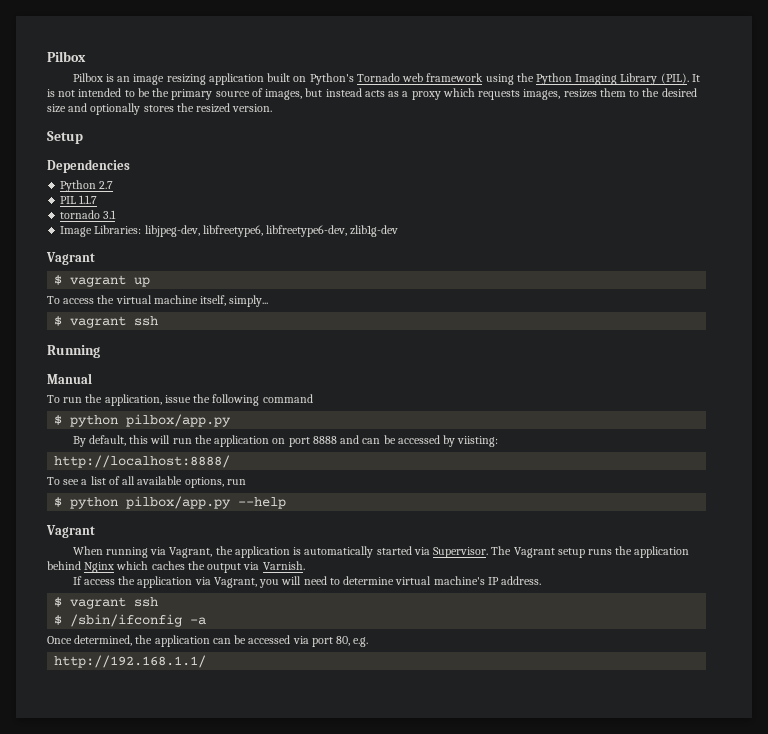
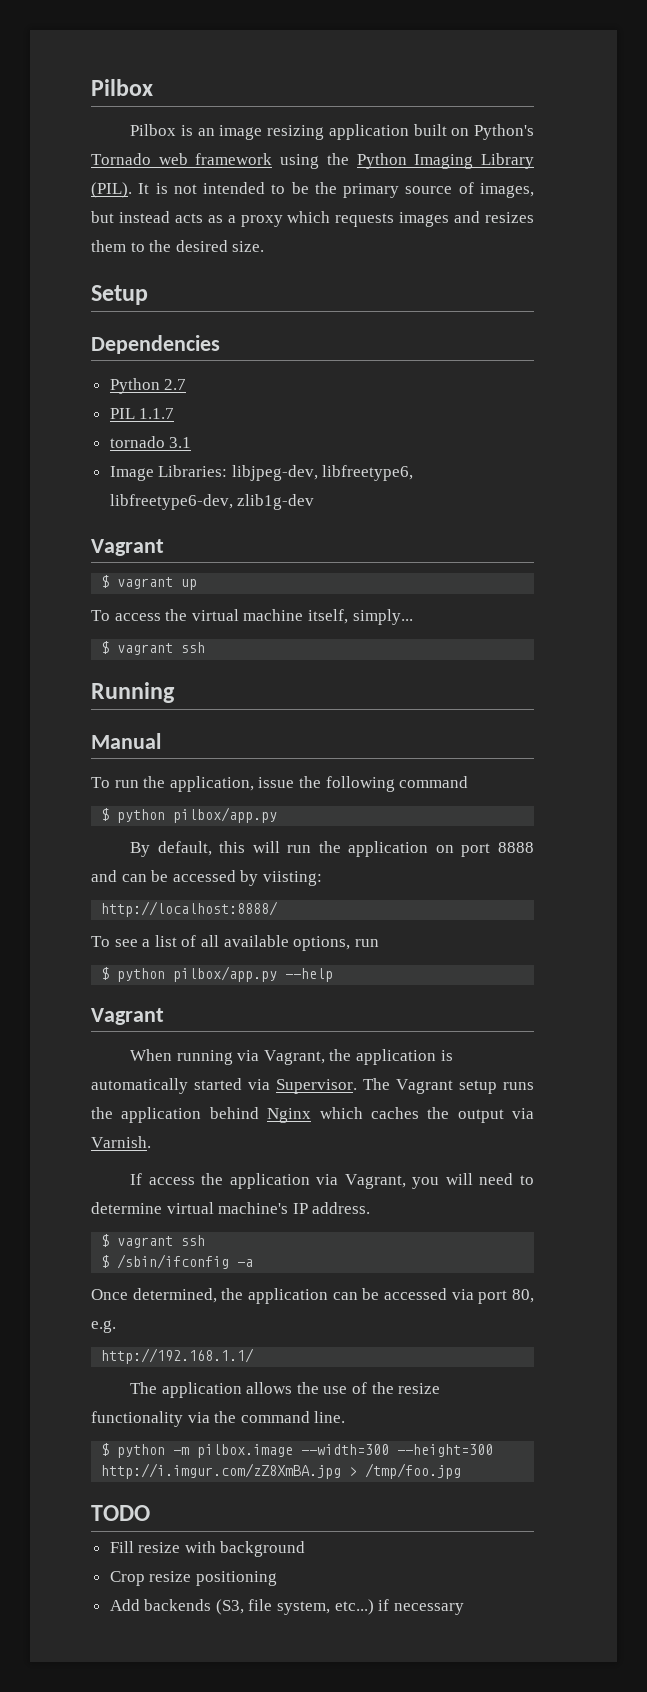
[523,89,561,100] images, -> [399,211,481,227] images and
[47,103,273,115] size and optionally stores the resized version. -> [232,241,265,252] size.
(207, 661) none -> [130,1382,441,1398] [91,1411,346,1427] [101,1443,494,1458] [101,1463,462,1479] [91,1505,150,1521] [109,1541,306,1557] [109,1571,277,1586] [109,1599,464,1615] // The application allows the use of the resize functionality via the command line. // $ python -m pilbox.image --width=300 --height=300 http://i.imgur.com/zZ8XmBA.jpg > /tmp/foo.jpg // TODO // Fill resize with background // Crop resize positioning // Add backends (S3, file system, etc...) if necessary

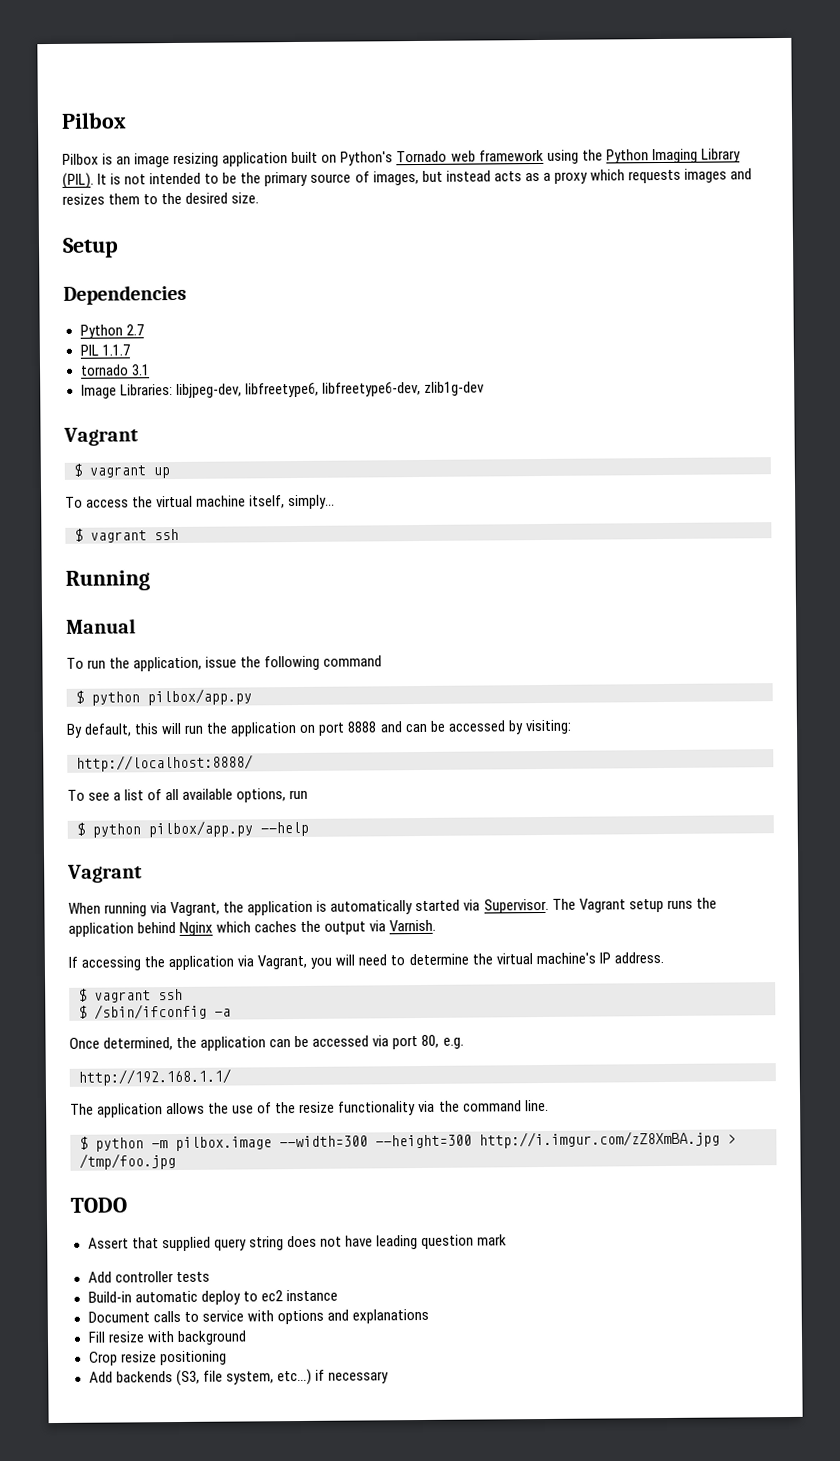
[262,871,322,886] viisting: -> [524,719,572,735] visiting:
[148,1177,195,1185] access -> [81,956,142,971] accessing
(162, 1208) none -> [471,953,493,965] the
(150, 1513) none -> [87,1234,508,1252] [87,1271,210,1283] [87,1289,338,1305] [87,1308,429,1325] // Assert that supplied query string does not have leading question mark // Add controller tests // Build-in automatic deploy to ec2 instance // Document calls to service with options and explanations

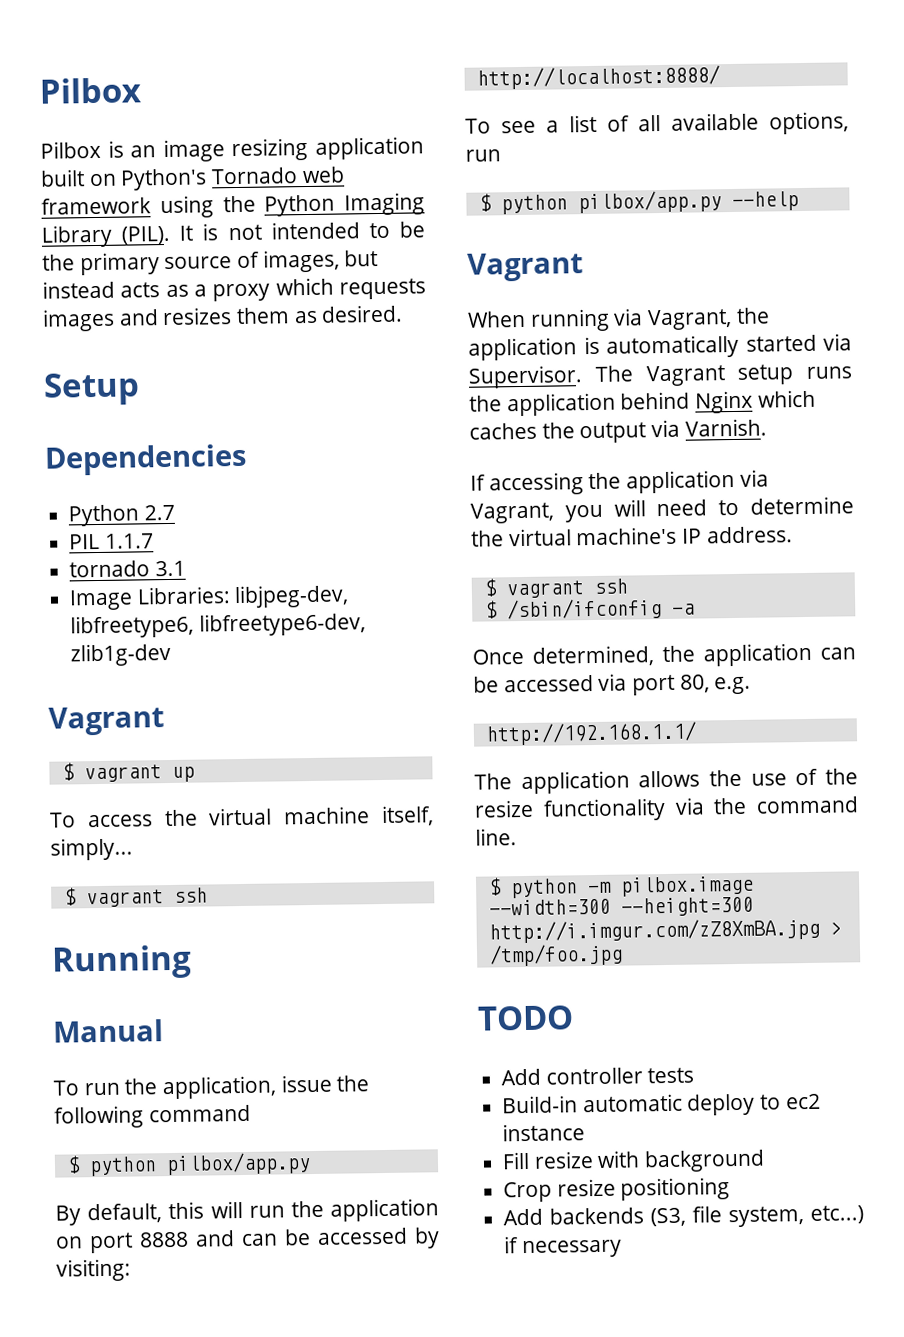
[143,192,260,205] to the desired size. -> [293,304,404,324] as desired.
[87,1234,508,1252] // Assert that supplied query string does not have leading question mark -> (574, 1018) none
[87,1308,429,1325] // Document calls to service with options and explanations -> (586, 1132) none

